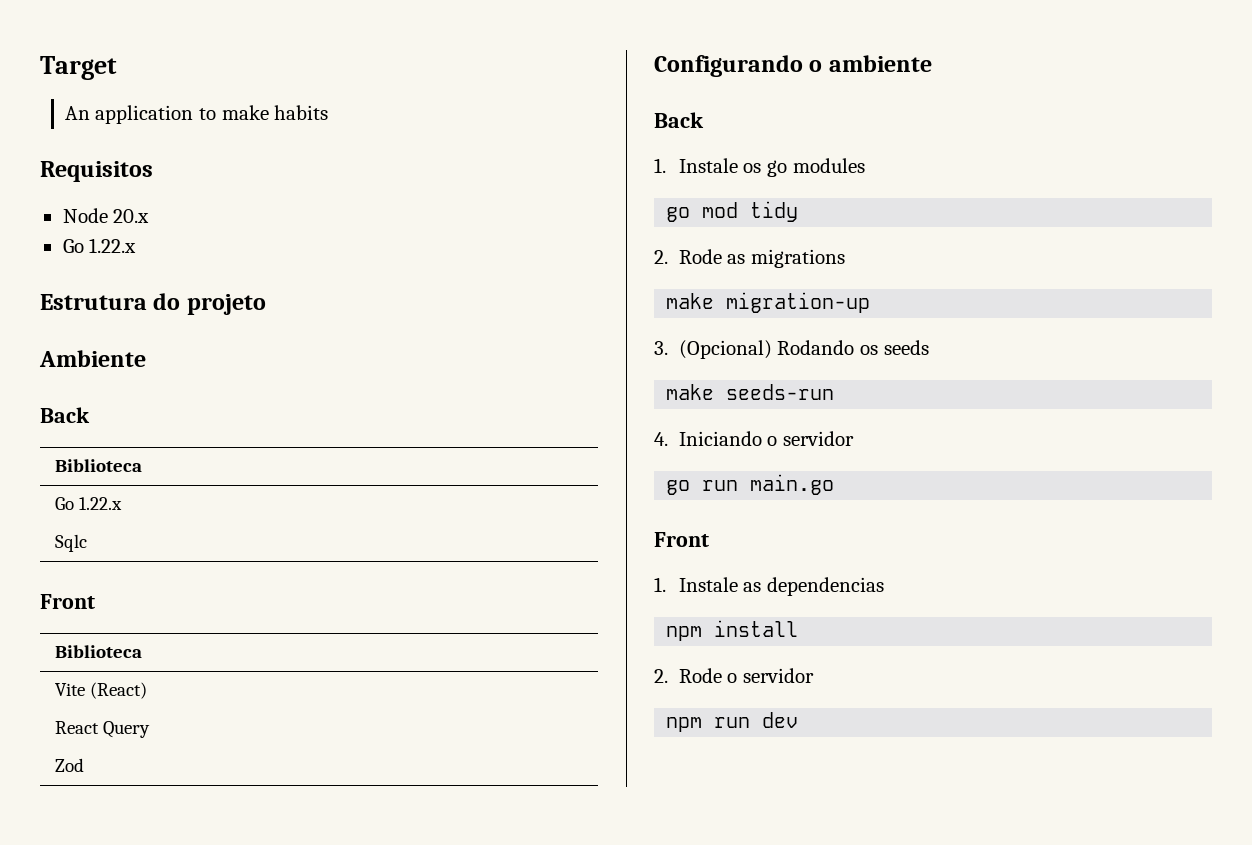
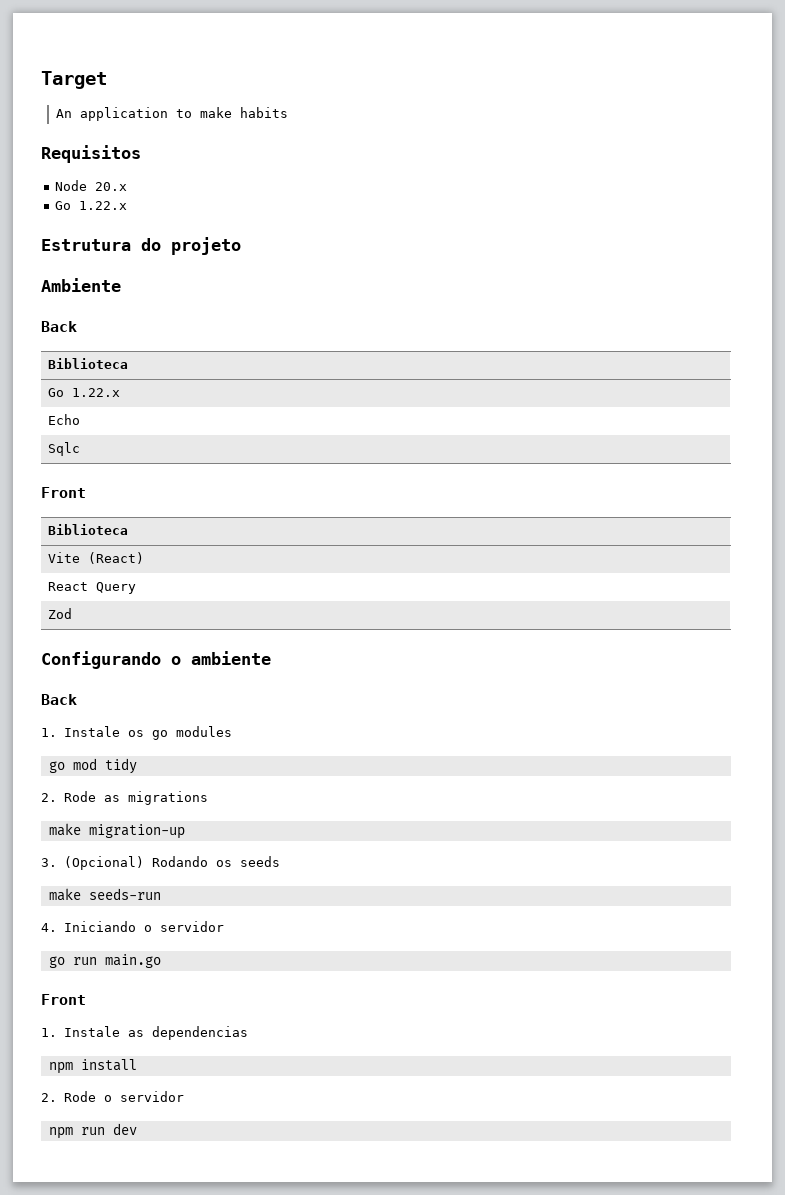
(123, 503) none -> [48,414,81,425] // Echo

